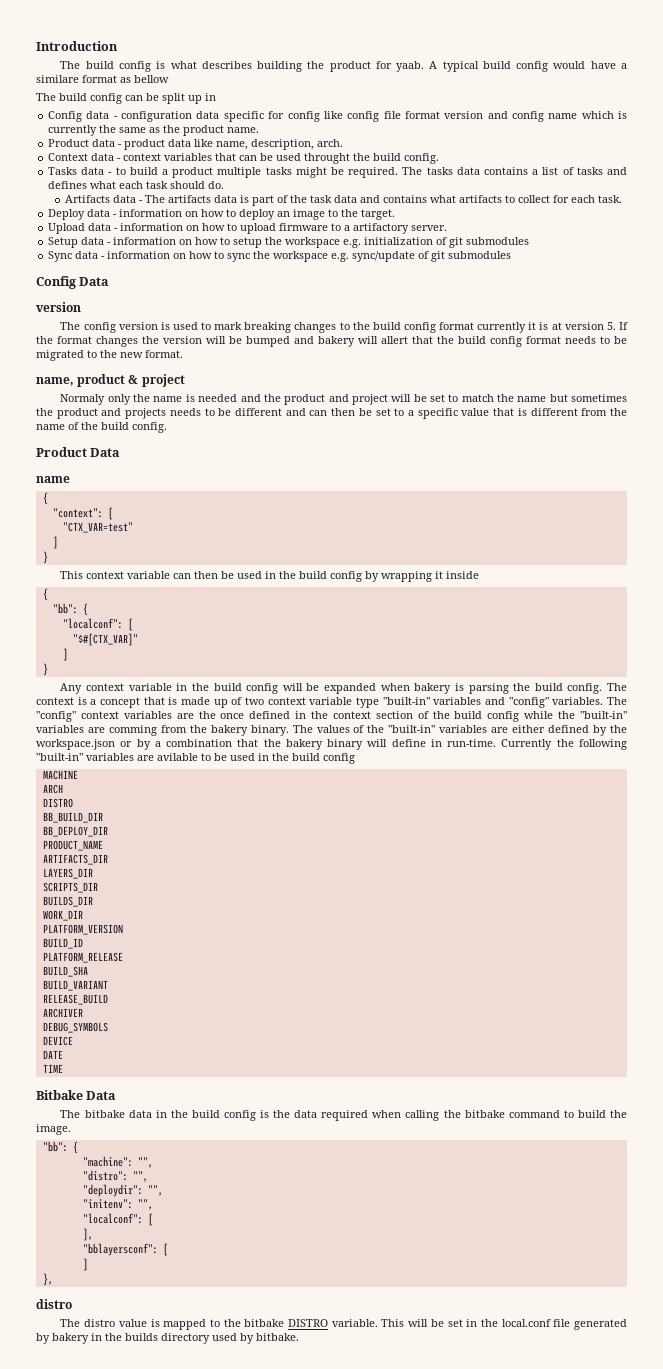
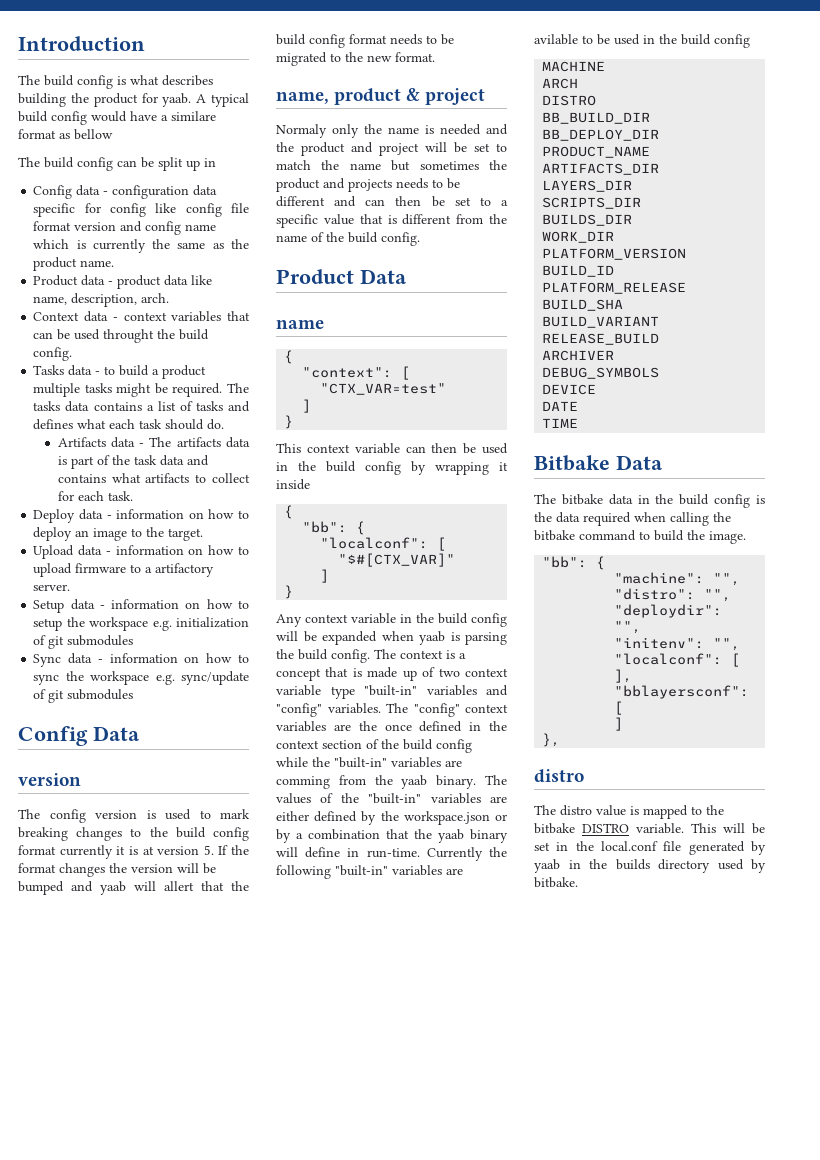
[318,336,355,347] bakery -> [100,881,126,895] yaab
[414,683,452,694] bakery -> [419,631,445,645] yaab
[210,725,248,736] bakery -> [401,775,428,789] yaab
[285,739,323,750] bakery -> [438,829,464,843] yaab
[52,1333,89,1344] bakery -> [534,859,560,873] yaab

